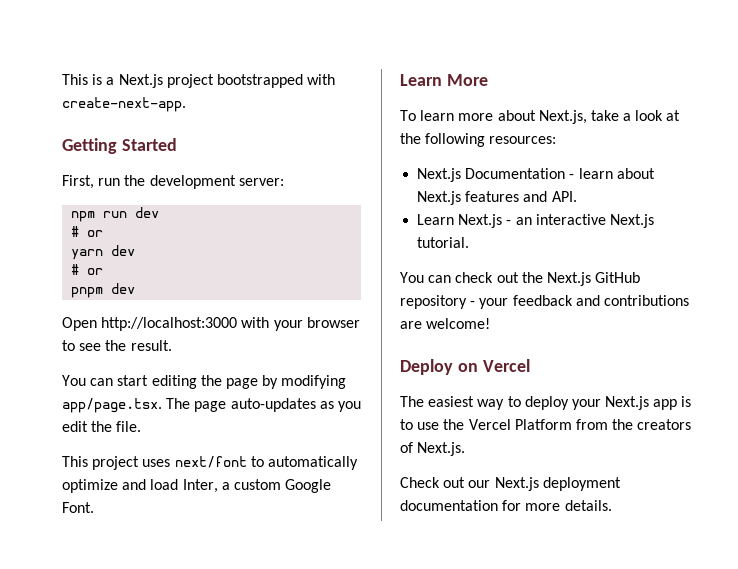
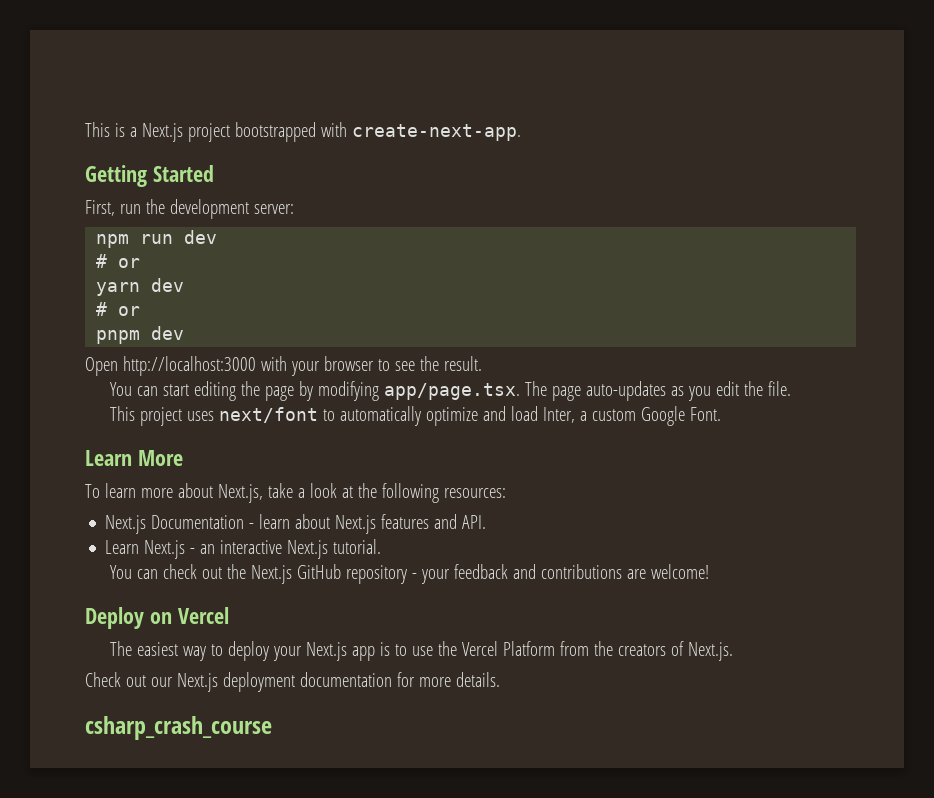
(612, 505) none -> [85,716,272,740] // csharp_crash_course

